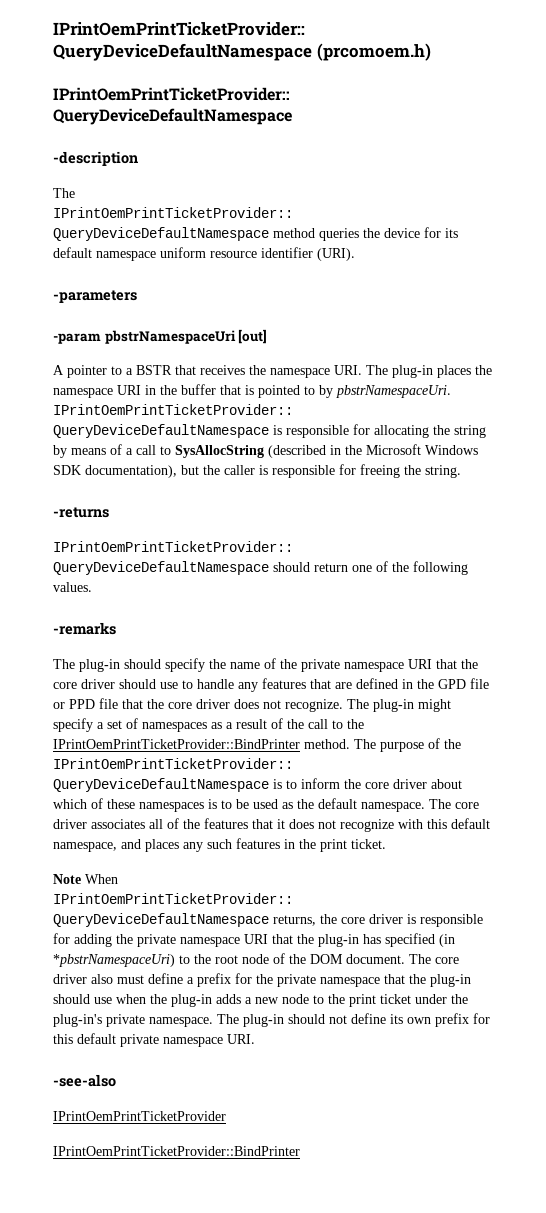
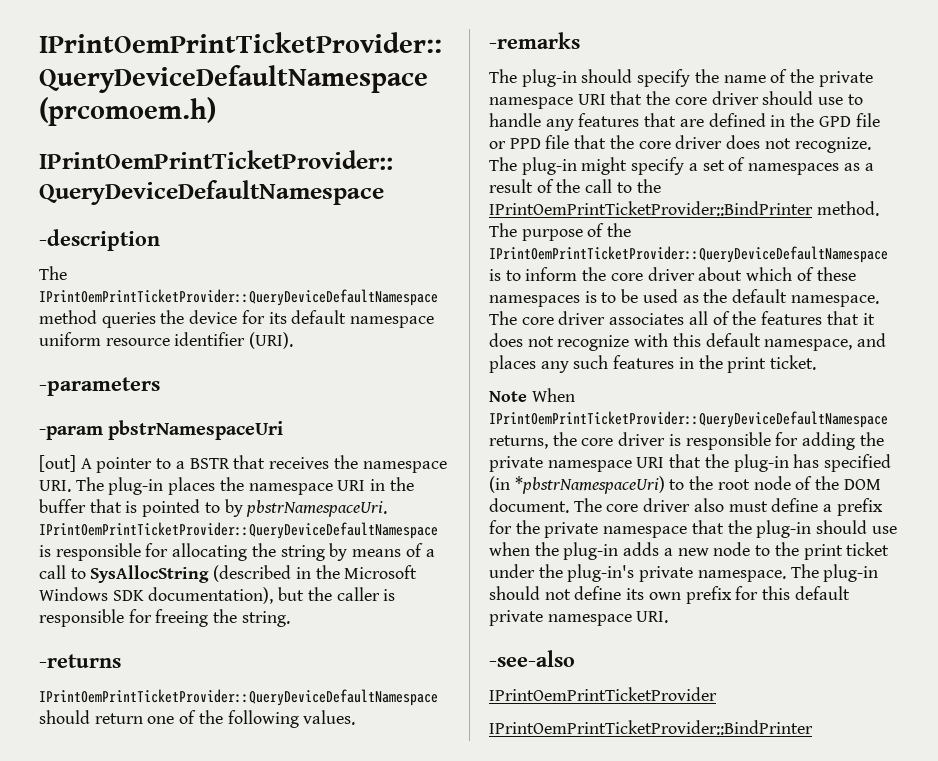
(236, 337) none -> (284, 430) //
(268, 336) // -> (76, 463) none

